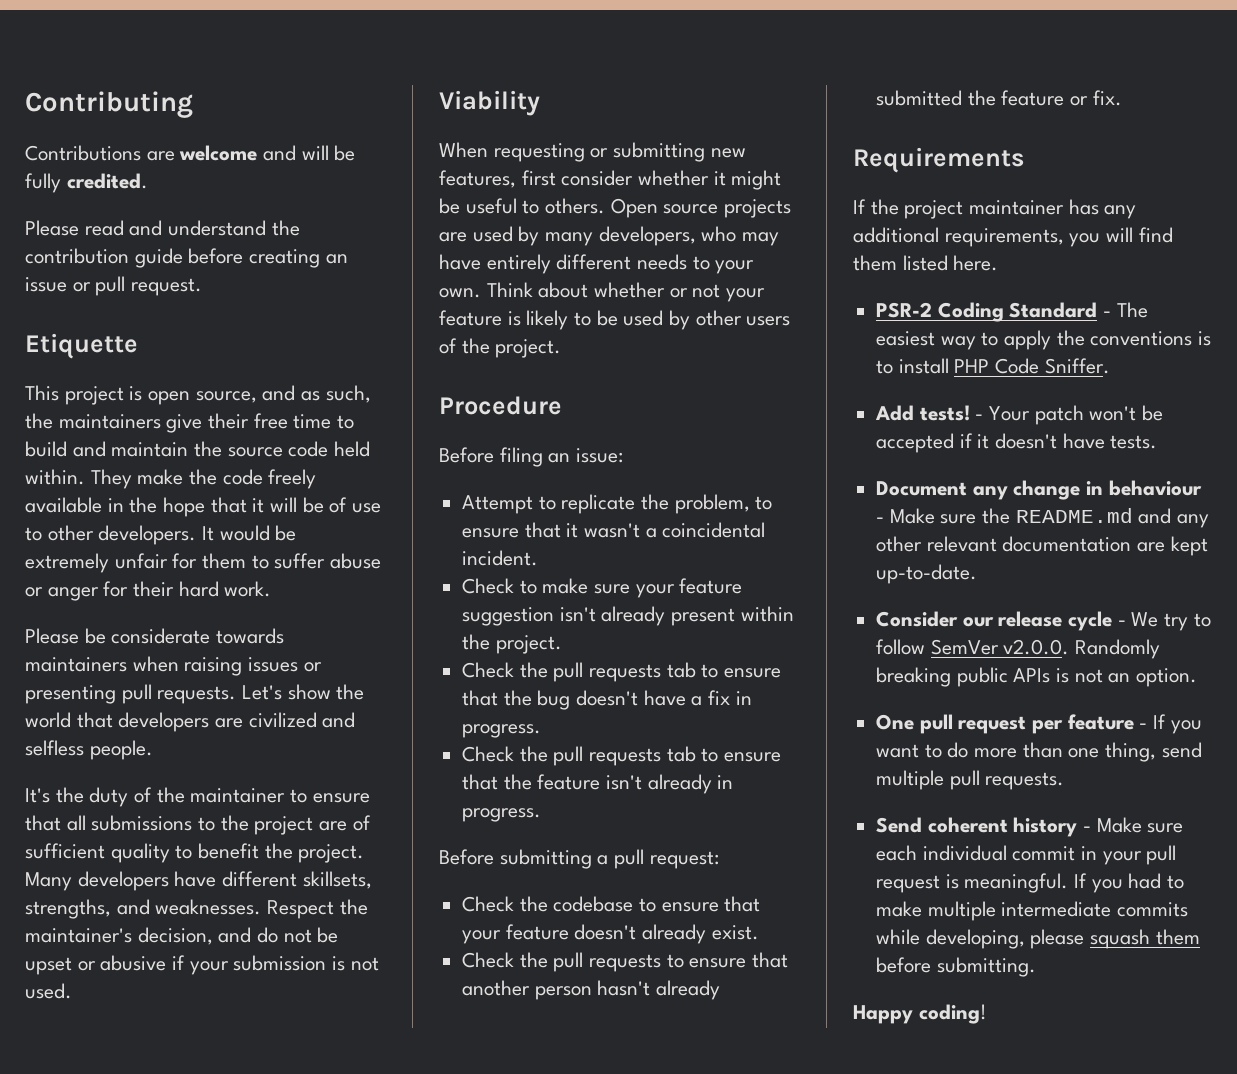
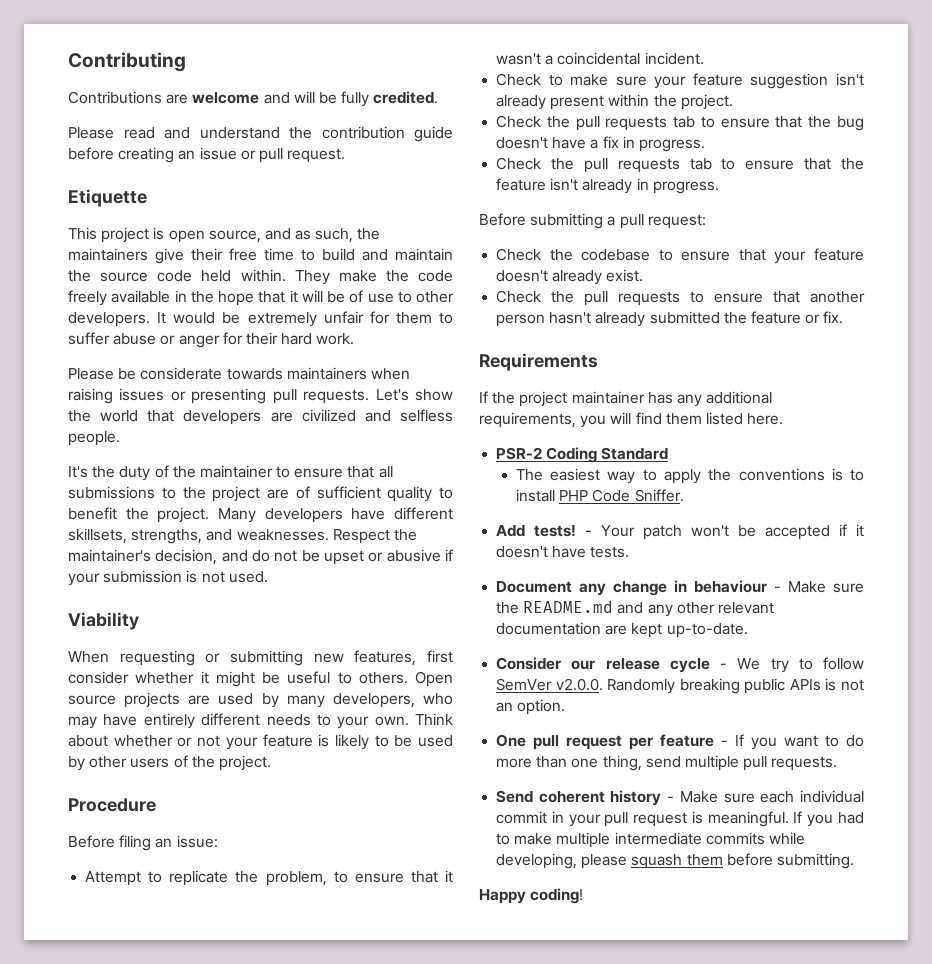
[1103,311,1112,317] - -> (669, 453) //

